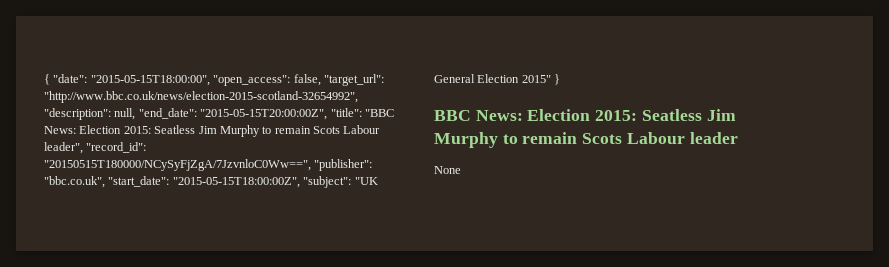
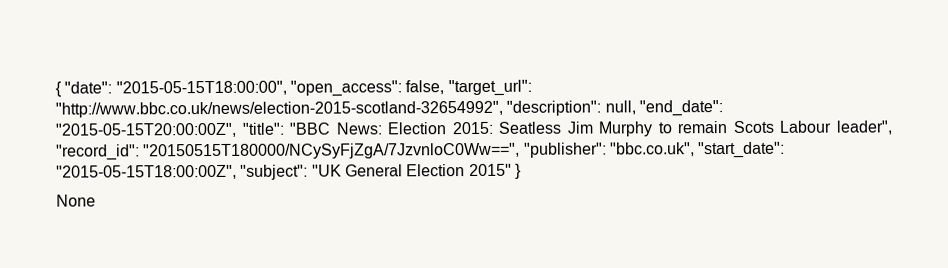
[434,109,736,121] [434,132,738,148] // BBC News: Election 2015: Seatless Jim Murphy to remain Scots Labour leader -> (522, 171) none

